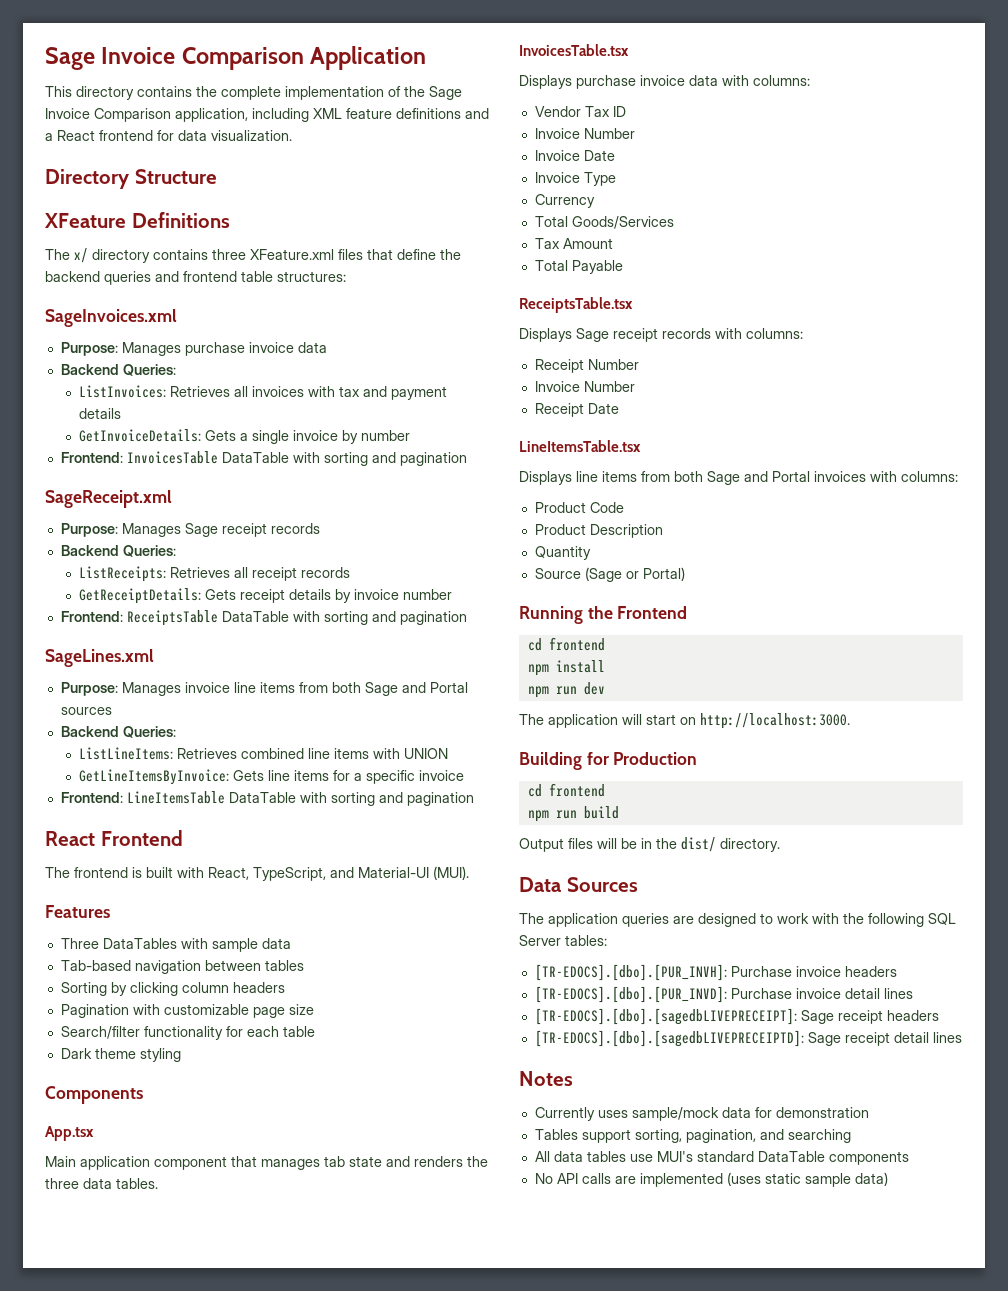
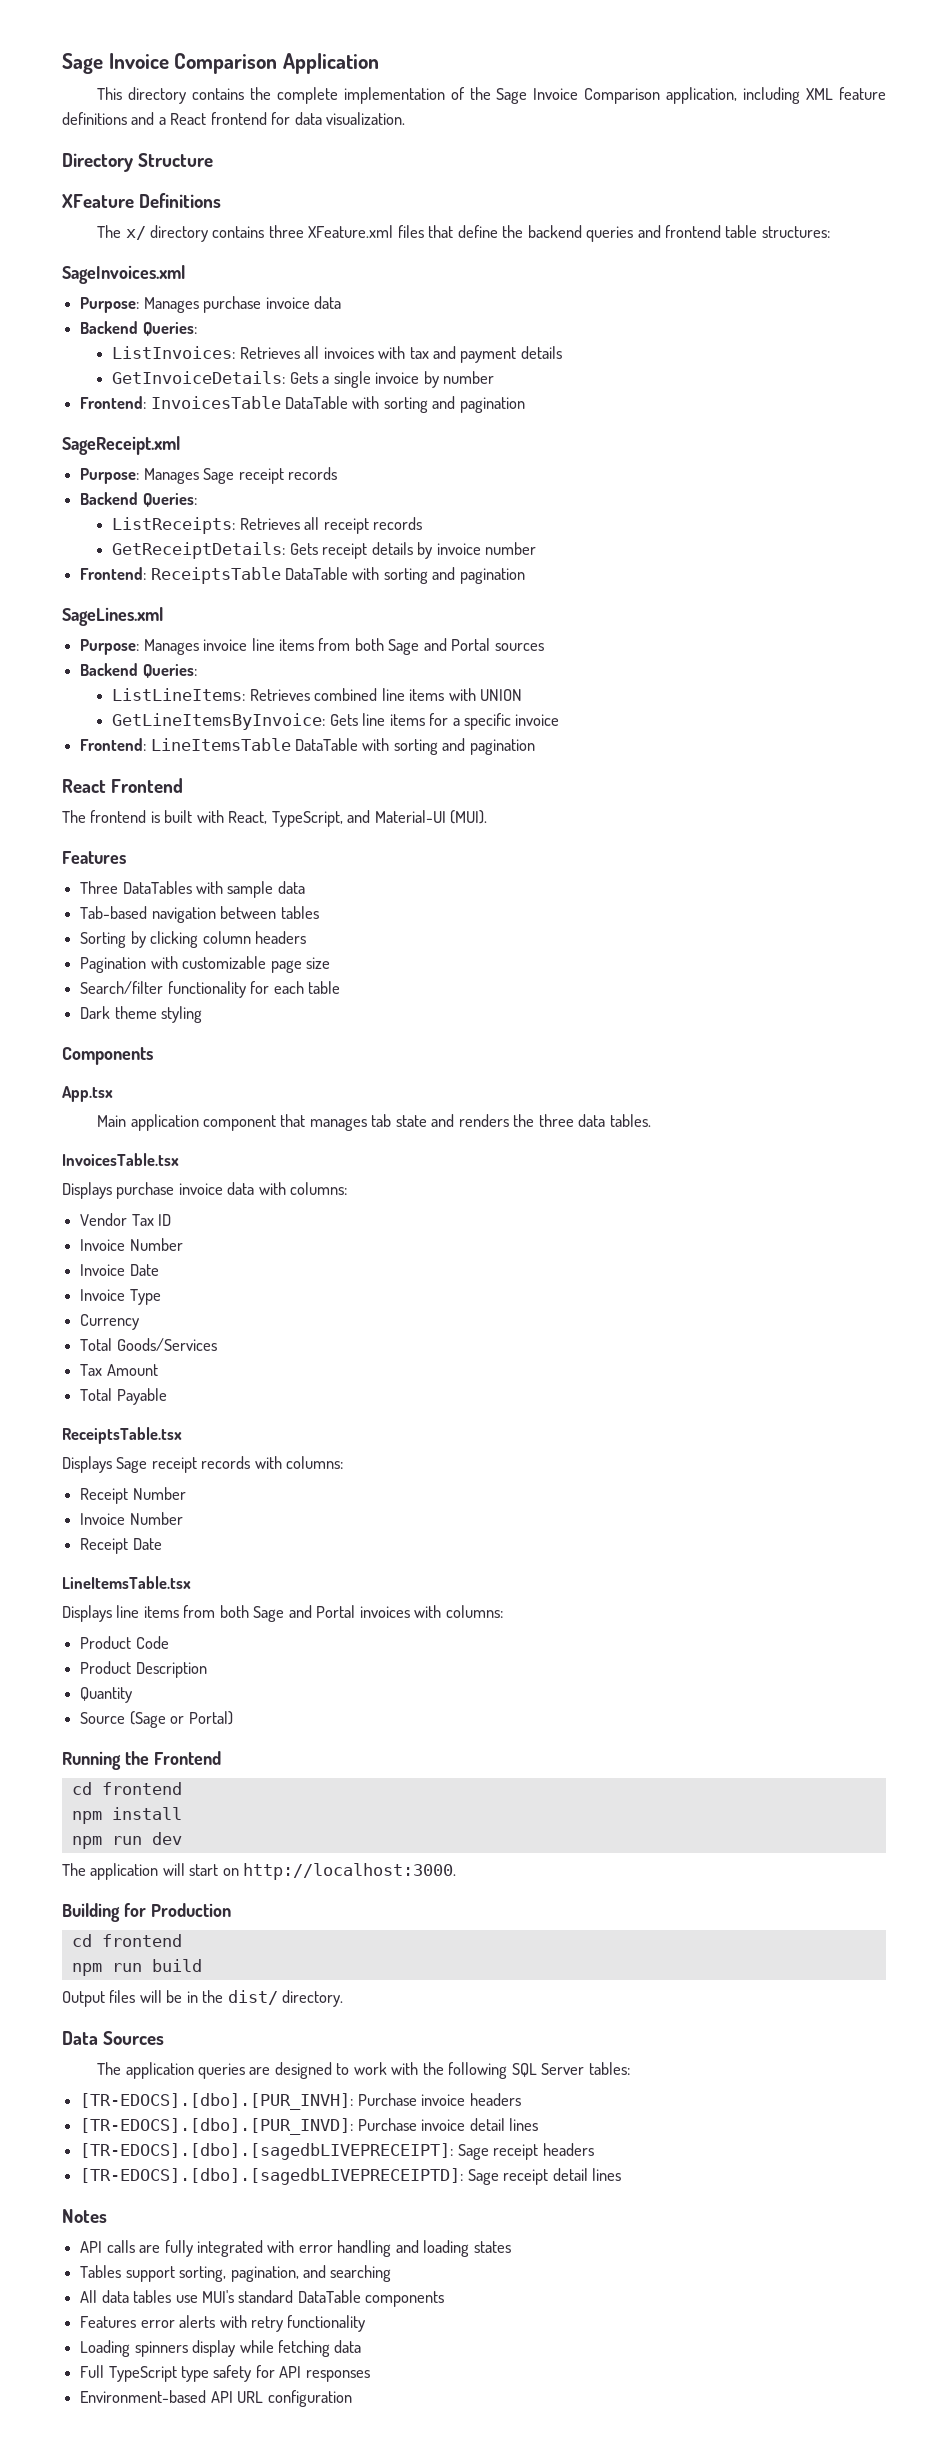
[534,1107,869,1121] Currently uses sample/mock data for demonstration -> [80,2240,511,2257] API calls are fully integrated with error handling and loading states
[534,1172,888,1187] No API calls are implemented (uses static sample data) -> [80,2315,366,2332] [80,2340,362,2357] [80,2365,370,2382] [80,2390,352,2407] Features error alerts with retry functionality // Loading spinners display while fetching data // Full TypeScript type safety for API responses // Environment-based API URL configuration

